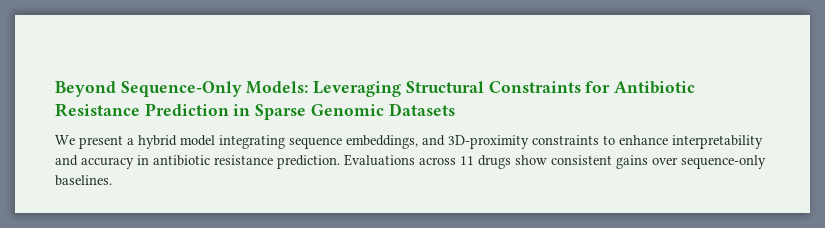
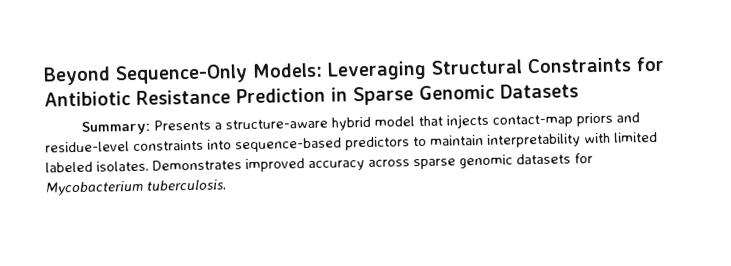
[55,135,763,149] [55,154,766,169] [55,175,112,186] We present a hybrid model integrating sequence embeddings, and 3D-proximity constraints to enhance interpretability and accuracy in antibiotic resistance prediction. Evaluations across 11 drugs show consistent gains over sequence-only baselines. -> [80,112,640,135] [45,131,658,153] [45,153,593,173] [45,179,226,196] Summary: Presents a structure-aware hybrid model that injects contact-map priors and residue-level constraints into sequence-based predictors to maintain interpretability with limited labeled isolates. Demonstrates improved accuracy across sparse genomic datasets for Mycobacterium tuberculosis.

